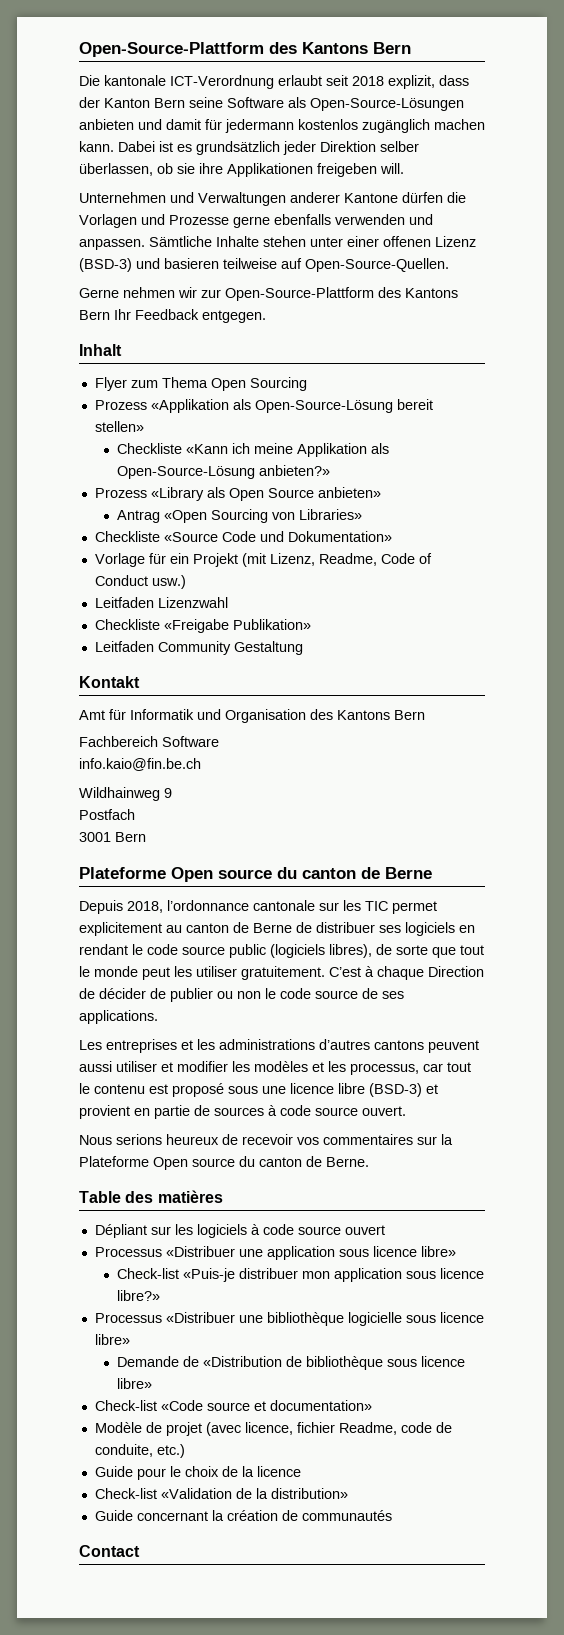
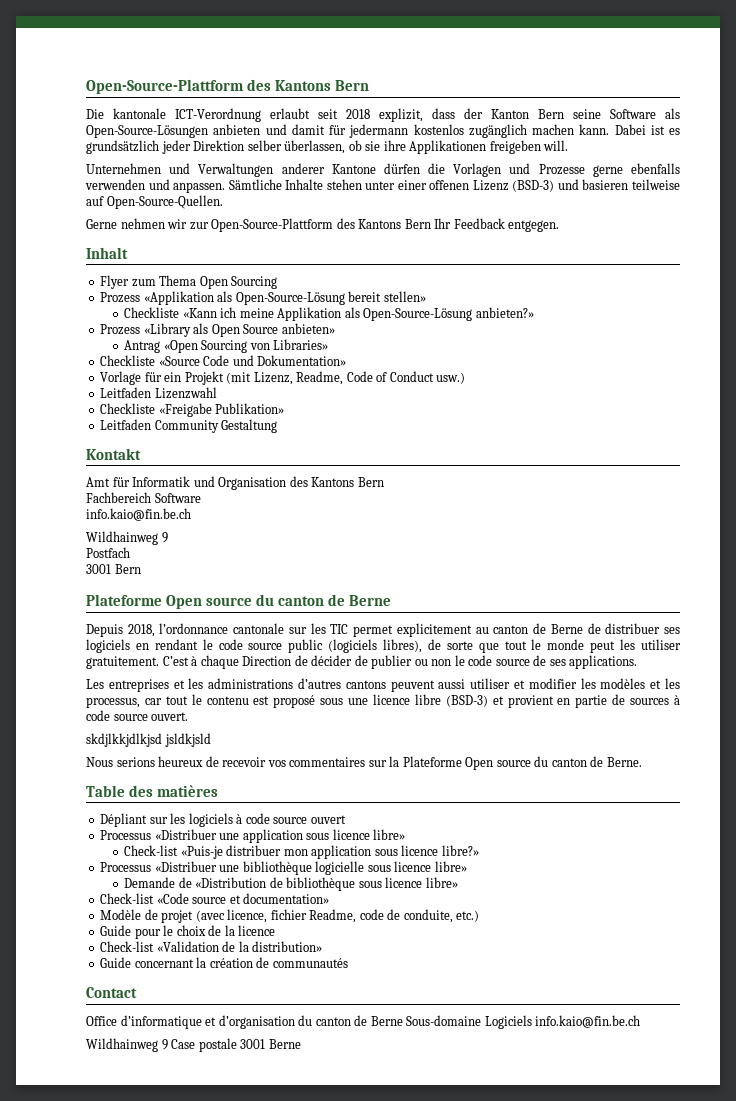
(406, 1111) none -> [86,733,211,747] // skdjlkkjdlkjsd jsldkjsld
(140, 1551) none -> [86,1015,641,1029] [86,1038,301,1052] // Office d’informatique et d’organisation du canton de Berne Sous-domaine Logiciels info.kaio@fin.be.ch // Wildhainweg 9 Case postale 3001 Berne

